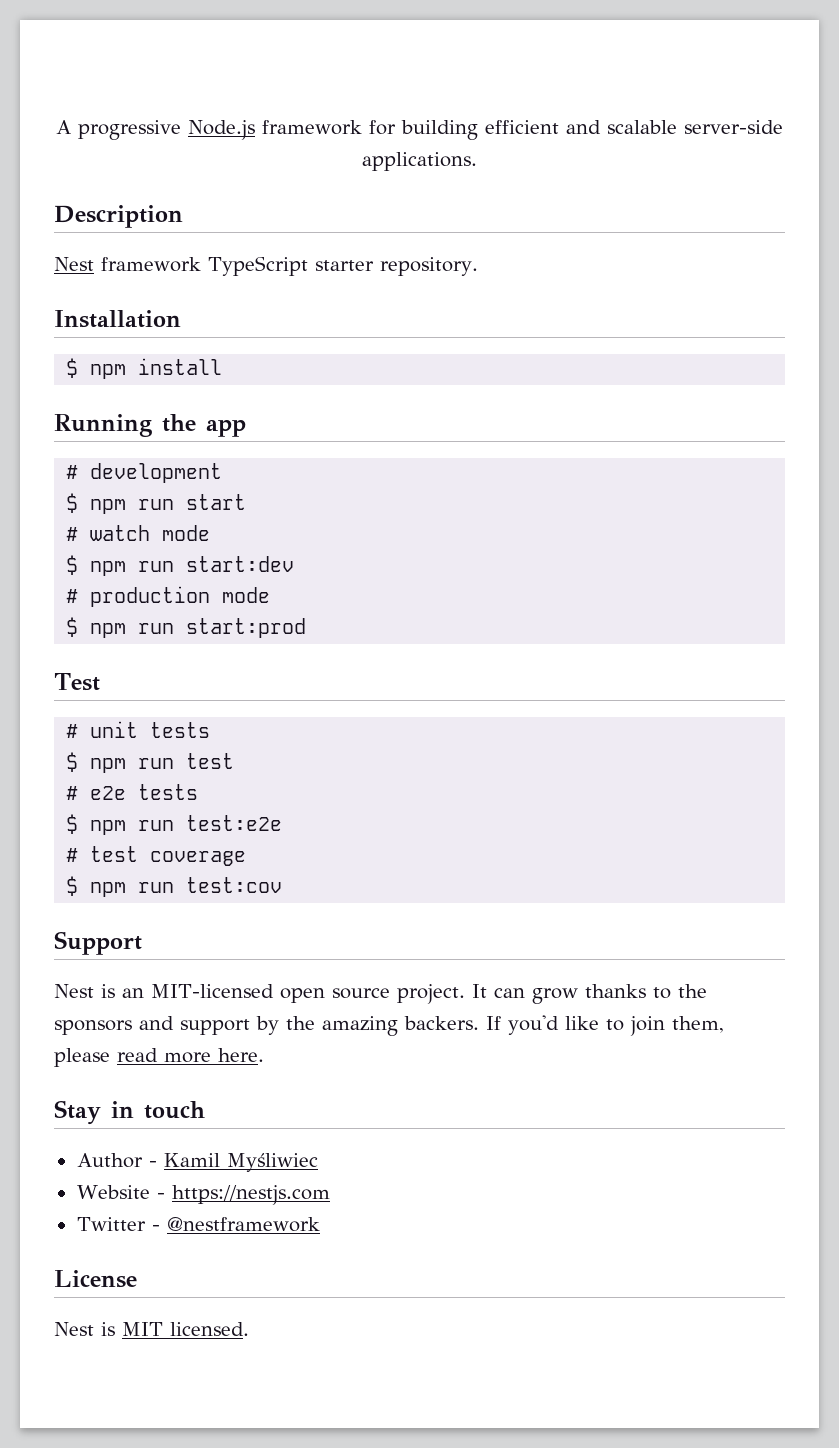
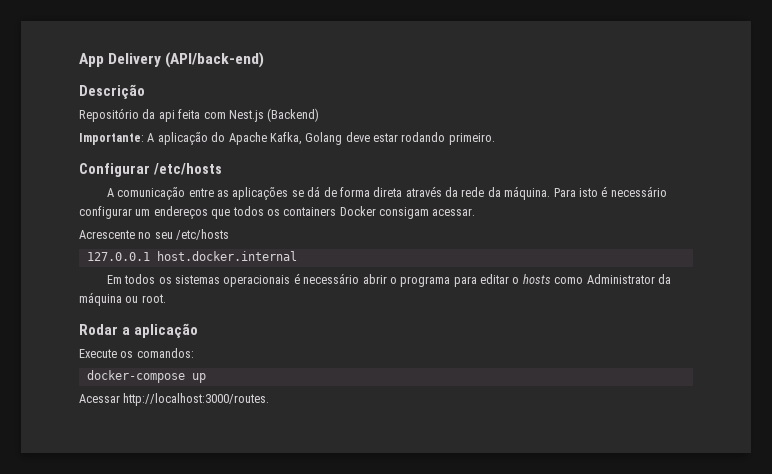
[56,120,783,140] [362,152,477,171] [54,205,183,228] [54,256,478,276] [54,310,181,328] [66,358,223,379] [54,414,246,437] [66,463,223,483] [66,493,247,514] [66,525,211,541] [66,555,295,576] [66,586,271,607] [66,617,307,638] [54,673,100,691] [66,721,211,738] [66,752,235,773] [66,784,199,800] [66,814,283,835] [66,846,247,866] [66,876,283,897] [54,931,142,955] [54,984,707,1004] [54,1015,724,1036] [54,1048,264,1067] [54,1100,205,1125] [76,1153,318,1172] [76,1185,330,1205] [76,1217,320,1232] [54,1270,137,1288] [54,1322,249,1336] A progressive Node.js framework for building efficient and scalable server-side applications. // Description // Nest framework TypeScript starter repository. // Installation // $ npm install // Running the app // # development // $ npm run start // # watch mode // $ npm run start:dev // # production mode // $ npm run start:prod // Test // # unit tests // $ npm run test // # e2e tests // $ npm run test:e2e // # test coverage // $ npm run test:cov // Support // Nest is an MIT-licensed open source project. It can grow thanks to the sponsors and support by the amazing backers. If you'd like to join them, please read more here. // Stay in touch // Author - Kamil Myśliwiec // Website - https://nestjs.com // Twitter - @nestframework // License // Nest is MIT licensed. -> [79,52,265,68] [79,84,145,99] [79,108,320,122] [79,132,495,145] [79,163,222,177] [106,186,667,200] [79,206,476,219] [79,229,230,240] [86,251,297,261] [106,273,671,287] [79,292,166,306] [79,323,198,338] [79,348,194,358] [86,370,206,383] [79,393,270,406] App Delivery (API/back-end) // Descrição // Repositório da api feita com Nest.js (Backend) // Importante: A aplicação do Apache Kafka, Golang deve estar rodando primeiro. // Configurar /etc/hosts // A comunicação entre as aplicações se dá de forma direta através da rede da máquina. Para isto é necessário configurar um endereços que todos os containers Docker consigam acessar. // Acrescente no seu /etc/hosts // 127.0.0.1 host.docker.internal // Em todos os sistemas operacionais é necessário abrir o programa para editar o hosts como Administrator da máquina ou root. // Rodar a aplicação // Execute os comandos: // docker-compose up // Acessar http://localhost:3000/routes.

